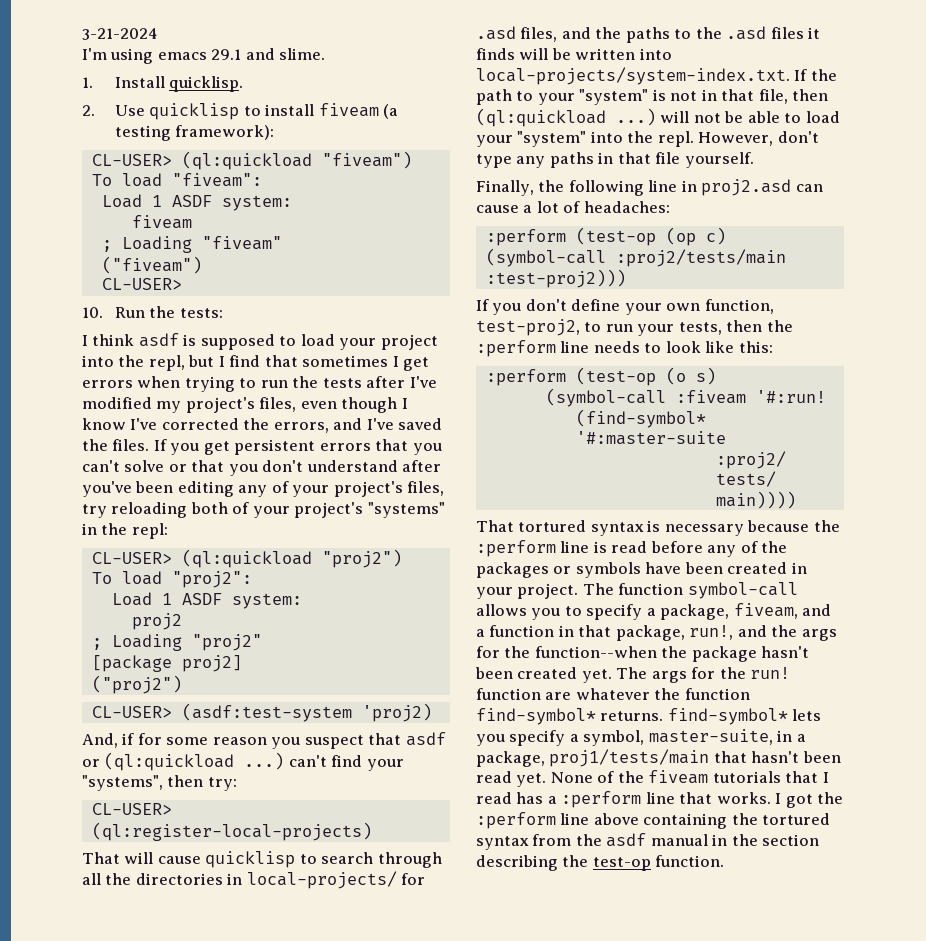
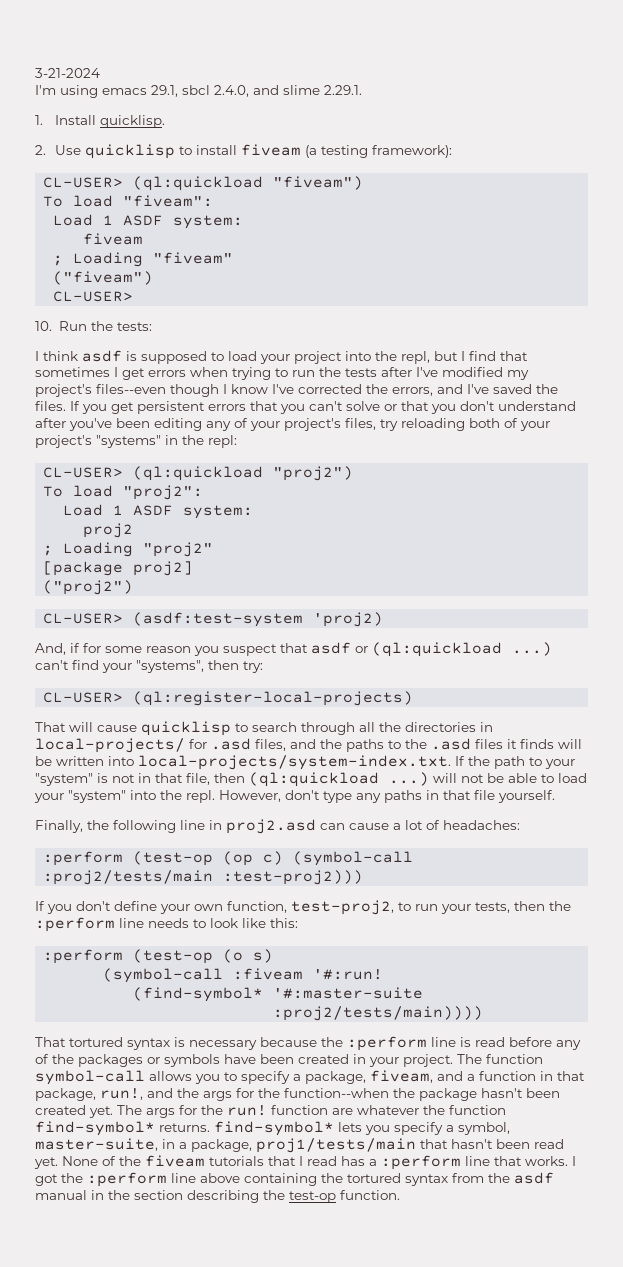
[211,48,326,60] 29.1 and slime. -> [151,85,362,97] 29.1, sbcl 2.4.0, and slime 2.29.1.
[259,397,337,412] files, even -> [96,384,166,394] files--even

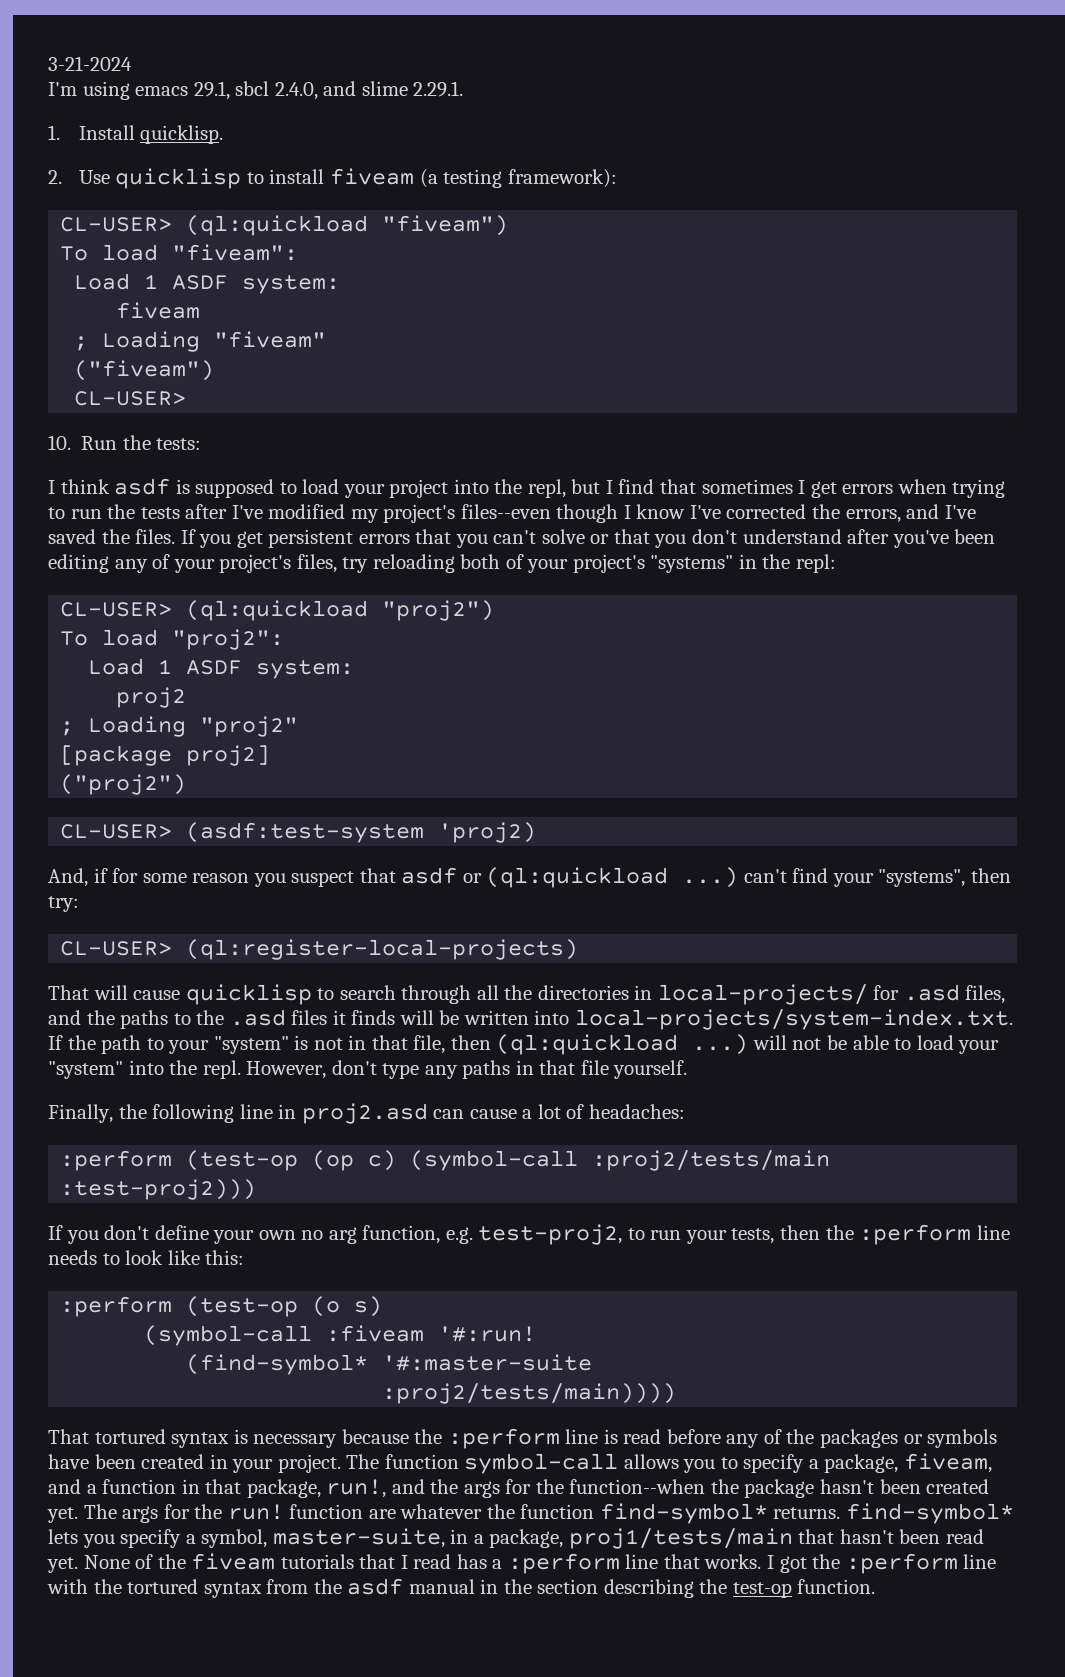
[227,901,287,913] function, -> [301,1225,473,1244] no arg function, e.g.
[200,1173,317,1186] above containing -> [47,1579,88,1594] with

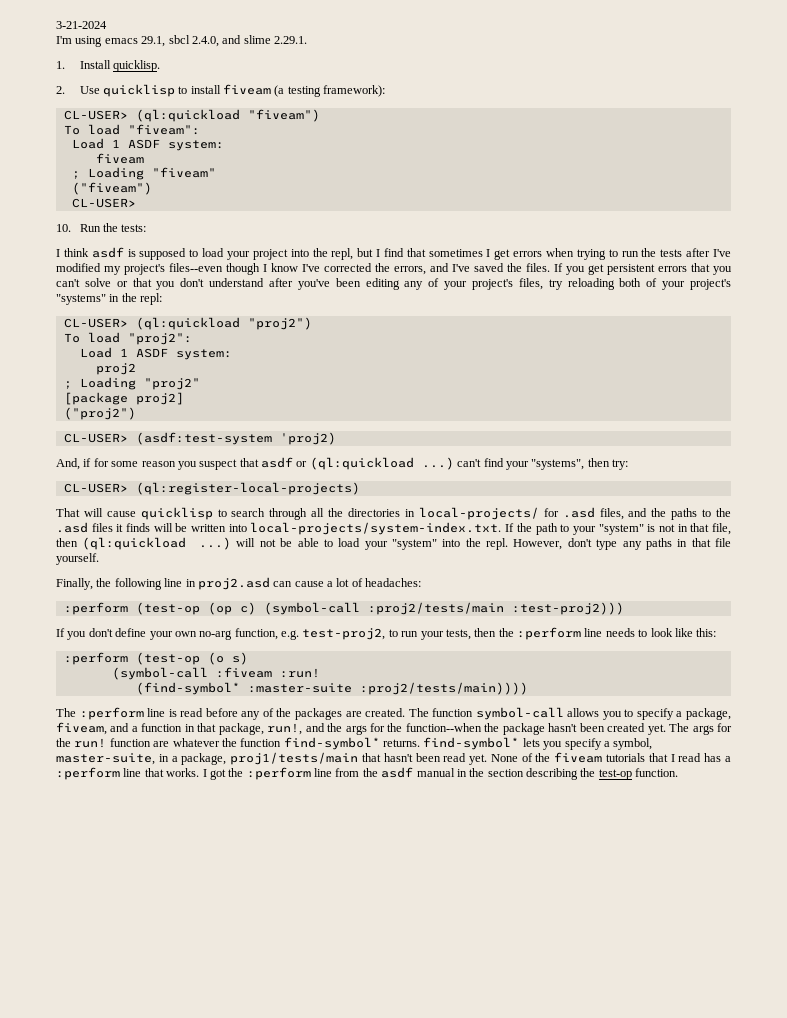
[301,1227,357,1244] no arg -> [199,630,233,640] no-arg
[438,1326,537,1342] '#:run! -> [279,668,320,678] :run!
[382,1354,593,1371] '#:master-suite // -> [247,683,352,693] :master-suite
[48,1429,443,1448] That tortured syntax is necessary because the -> [56,708,76,717] The
[903,1429,998,1448] [48,1454,341,1473] or symbols have been created in your project. -> [345,708,406,717] are created.
[47,1579,262,1598] with the tortured syntax -> (332, 772) none

